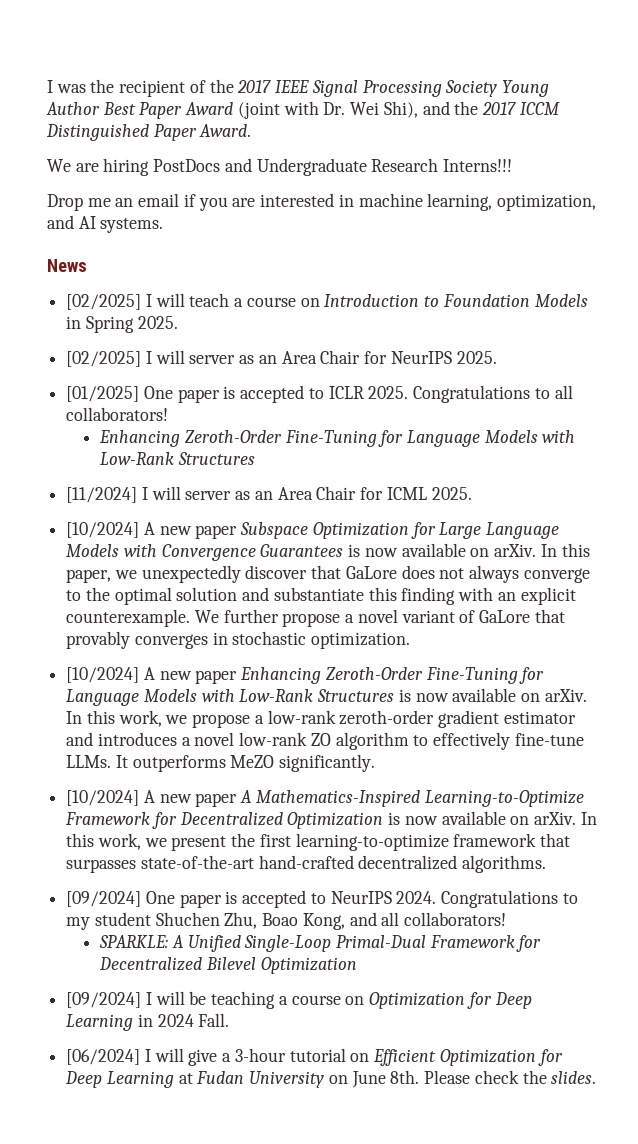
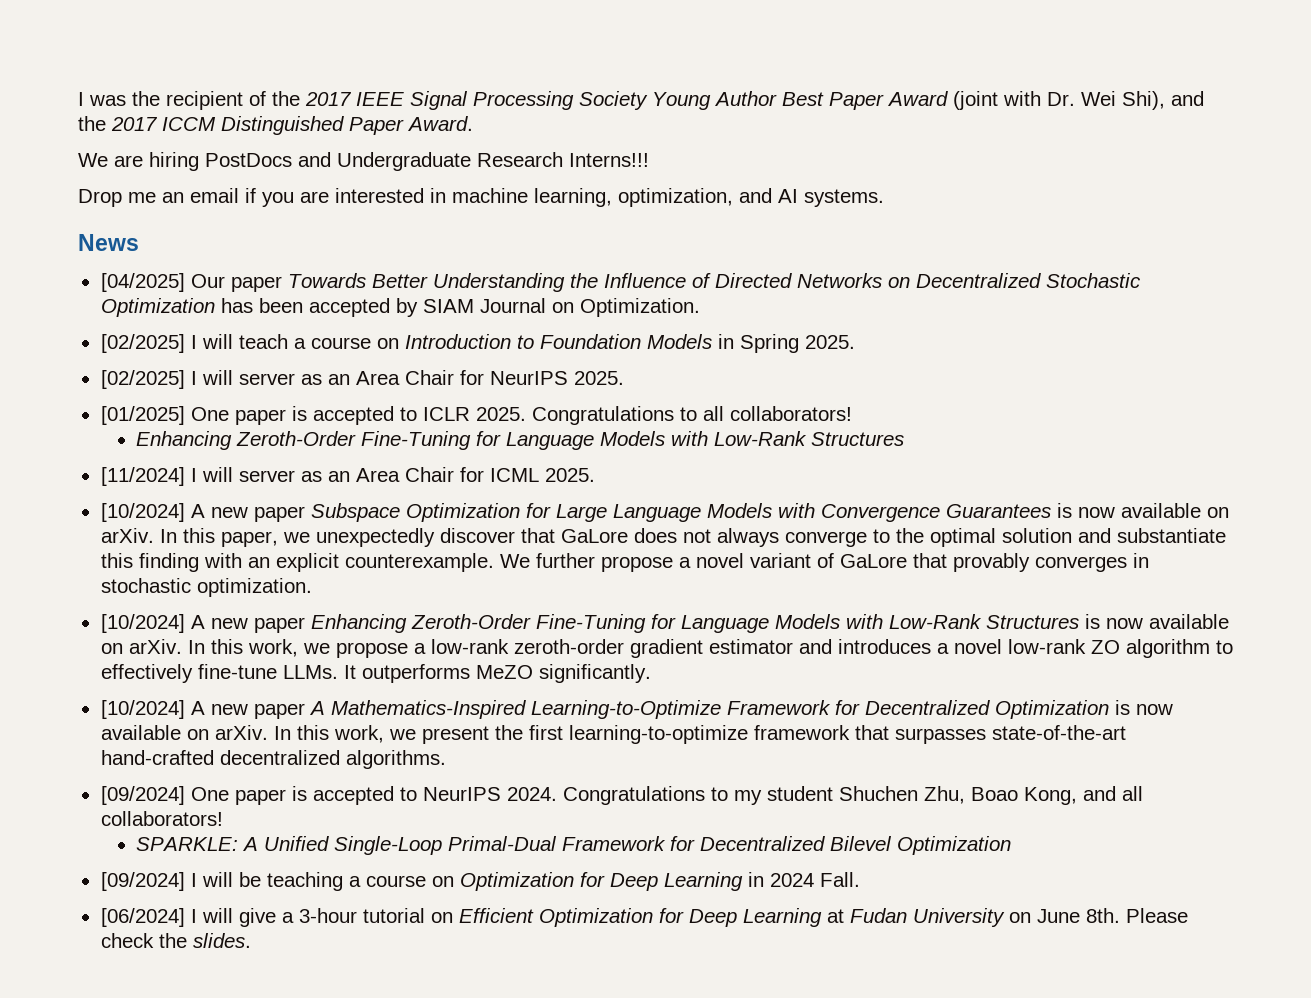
(87, 265) none -> [100,273,1141,292] [100,298,700,317] // [04/2025] Our paper Towards Better Understanding the Influence of Directed Networks on Decentralized Stochastic Optimization has been accepted by SIAM Journal on Optimization.

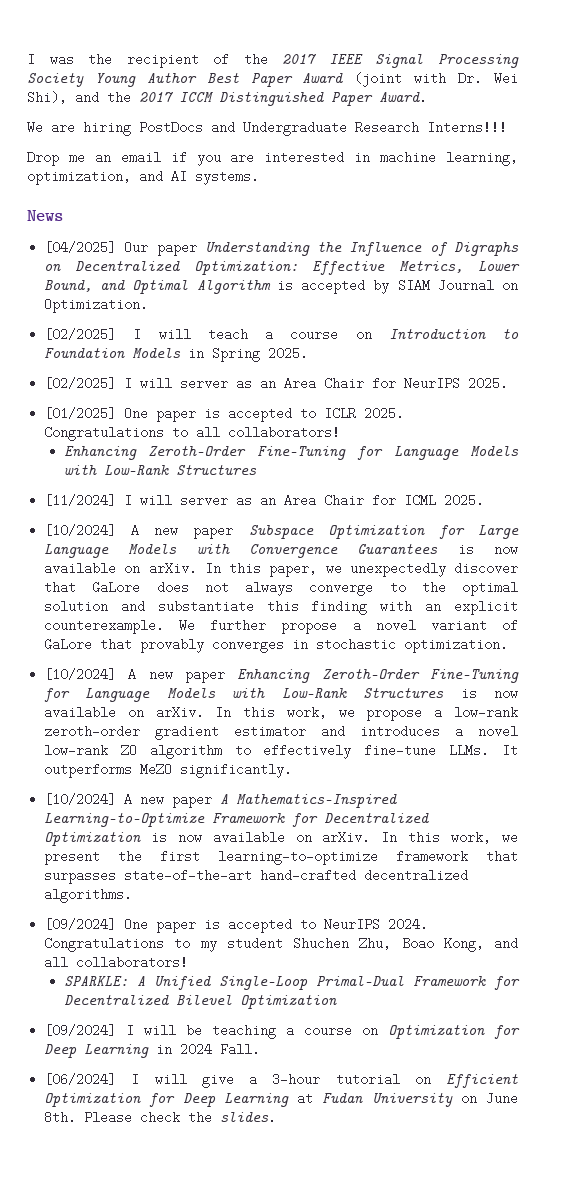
[287,273,428,288] Towards Better -> (197, 248) none
[714,273,1141,288] [100,298,303,317] Directed Networks on Decentralized Stochastic Optimization has been -> [453,242,519,256] [44,261,520,275] [44,280,293,294] Digraphs on Decentralized Optimization: Effective Metrics, Lower Bound, and Optimal Algorithm is

